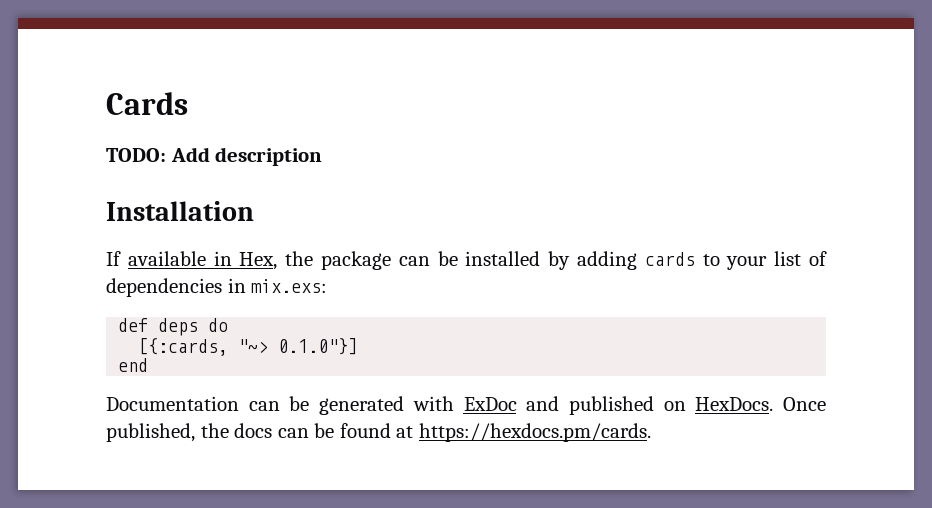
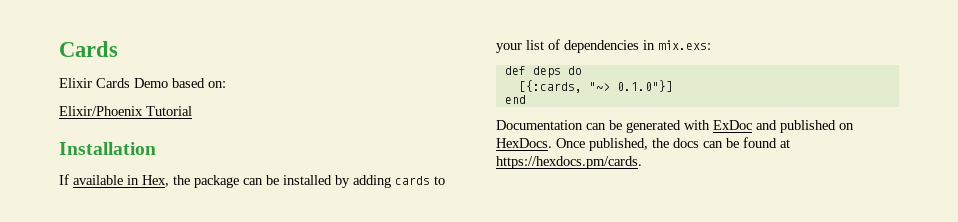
[106,147,323,166] TODO: Add description -> [59,78,226,88] [59,106,192,116] Elixir Cards Demo based on: // Elixir/Phoenix Tutorial

